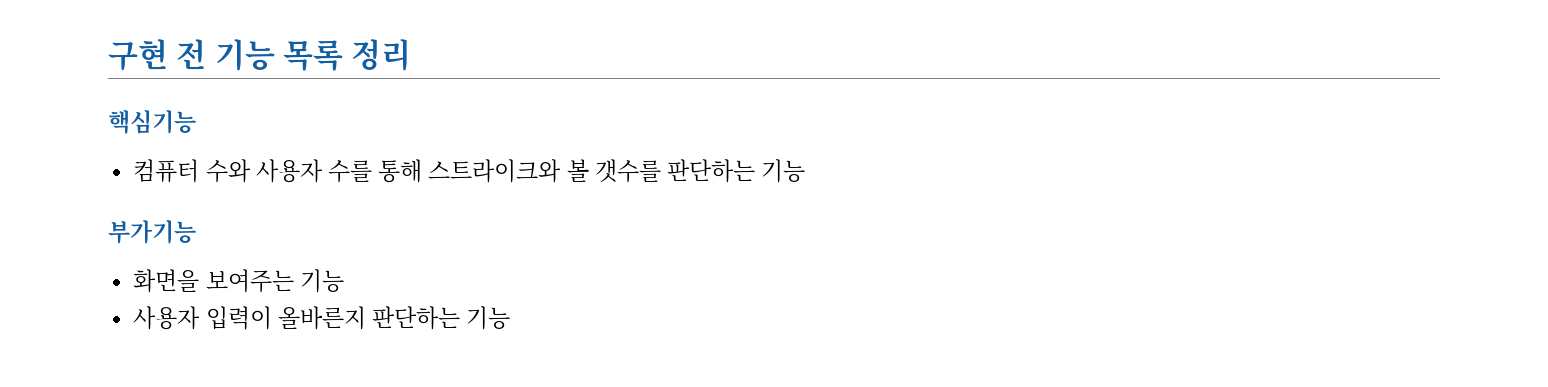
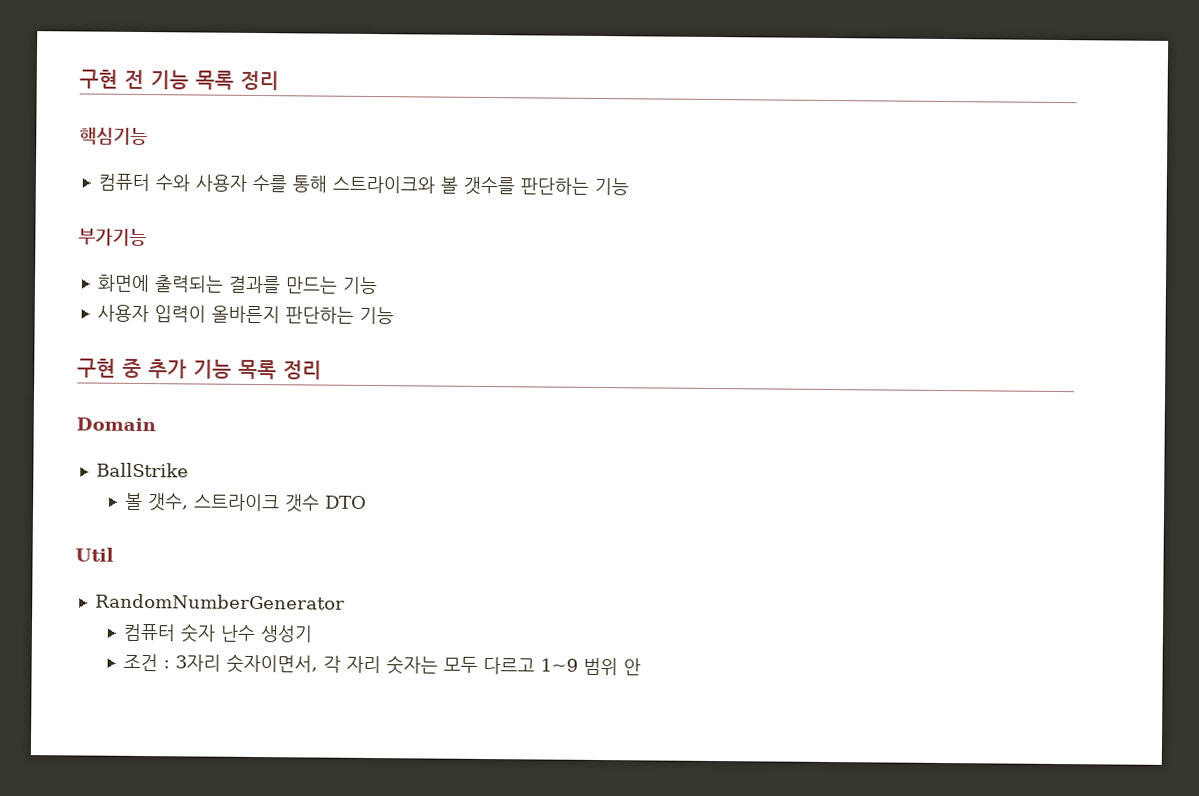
[133,269,294,293] 화면을 보여주는 -> [96,274,338,294] 화면에 출력되는 결과를 만드는
(511, 318) none -> [77,358,322,380] [76,417,156,432] [95,462,189,478] [125,492,368,513] [75,547,114,562] [94,593,345,610] [123,623,314,643] [123,653,642,676] // 구현 중 추가 기능 목록 정리 // Domain // BallStrike // 볼 갯수, 스트라이크 갯수 DTO // Util // RandomNumberGenerator // 컴퓨터 숫자 난수 생성기 // 조건 : 3자리 숫자이면서, 각 자리 숫자는 모두 다르고 1~9 범위 안

